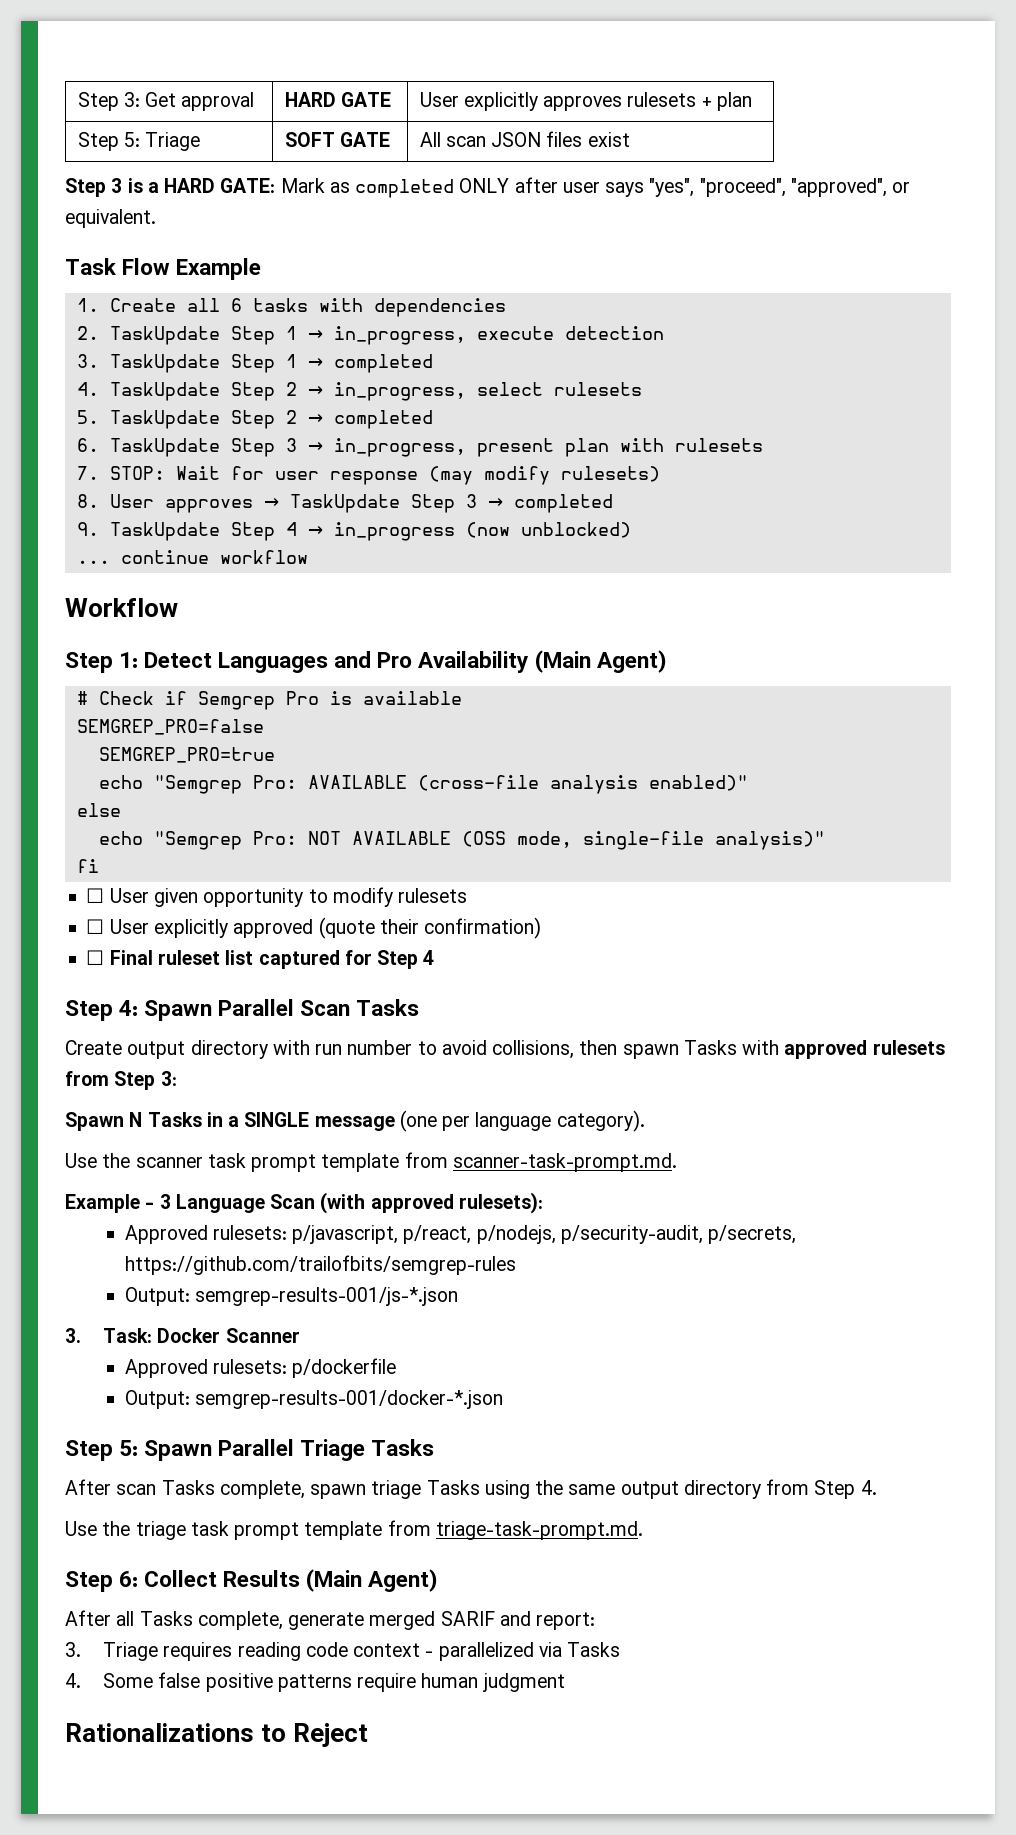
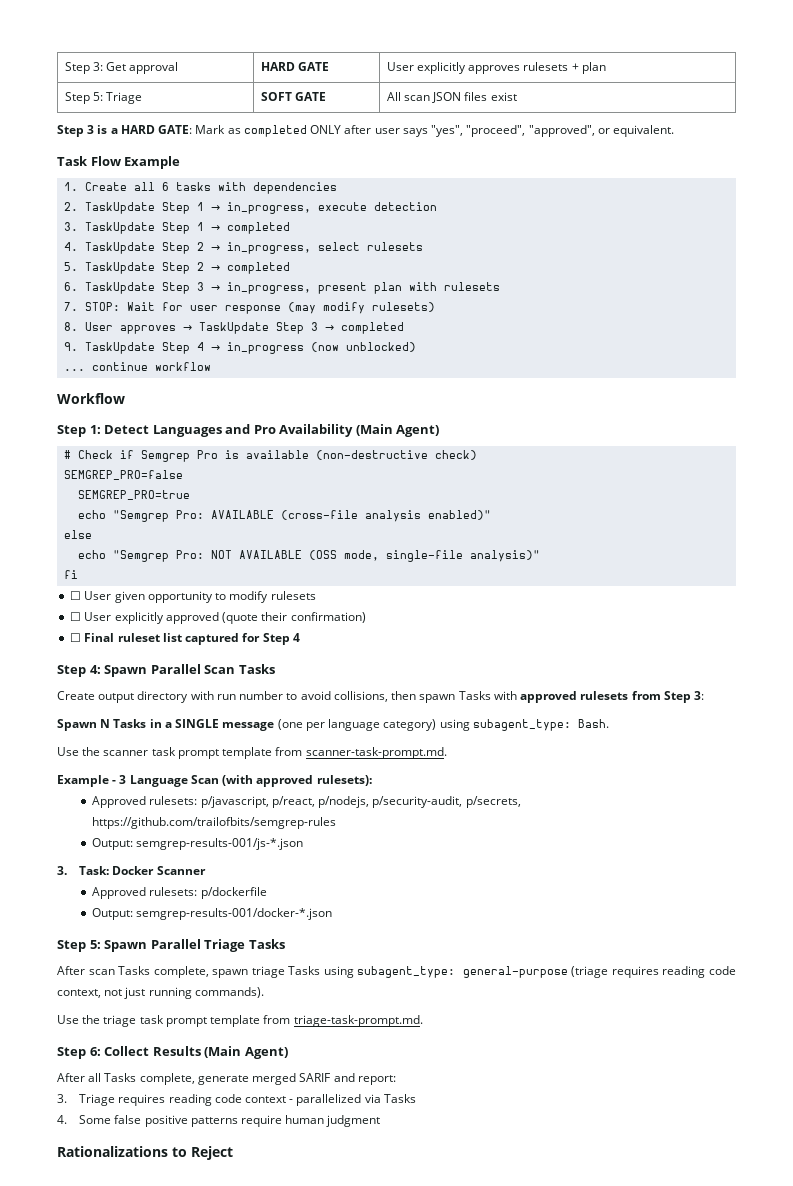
(462, 698) none -> [316,450,478,460] (non-destructive check)
[556,1110,645,1132] category). -> [383,719,609,731] category) using subagent_type: Bash.
[535,1479,877,1499] the same output directory from Step 4. -> [357,966,736,978] [57,987,264,999] subagent_type: general-purpose (triage requires reading code context, not just running commands).

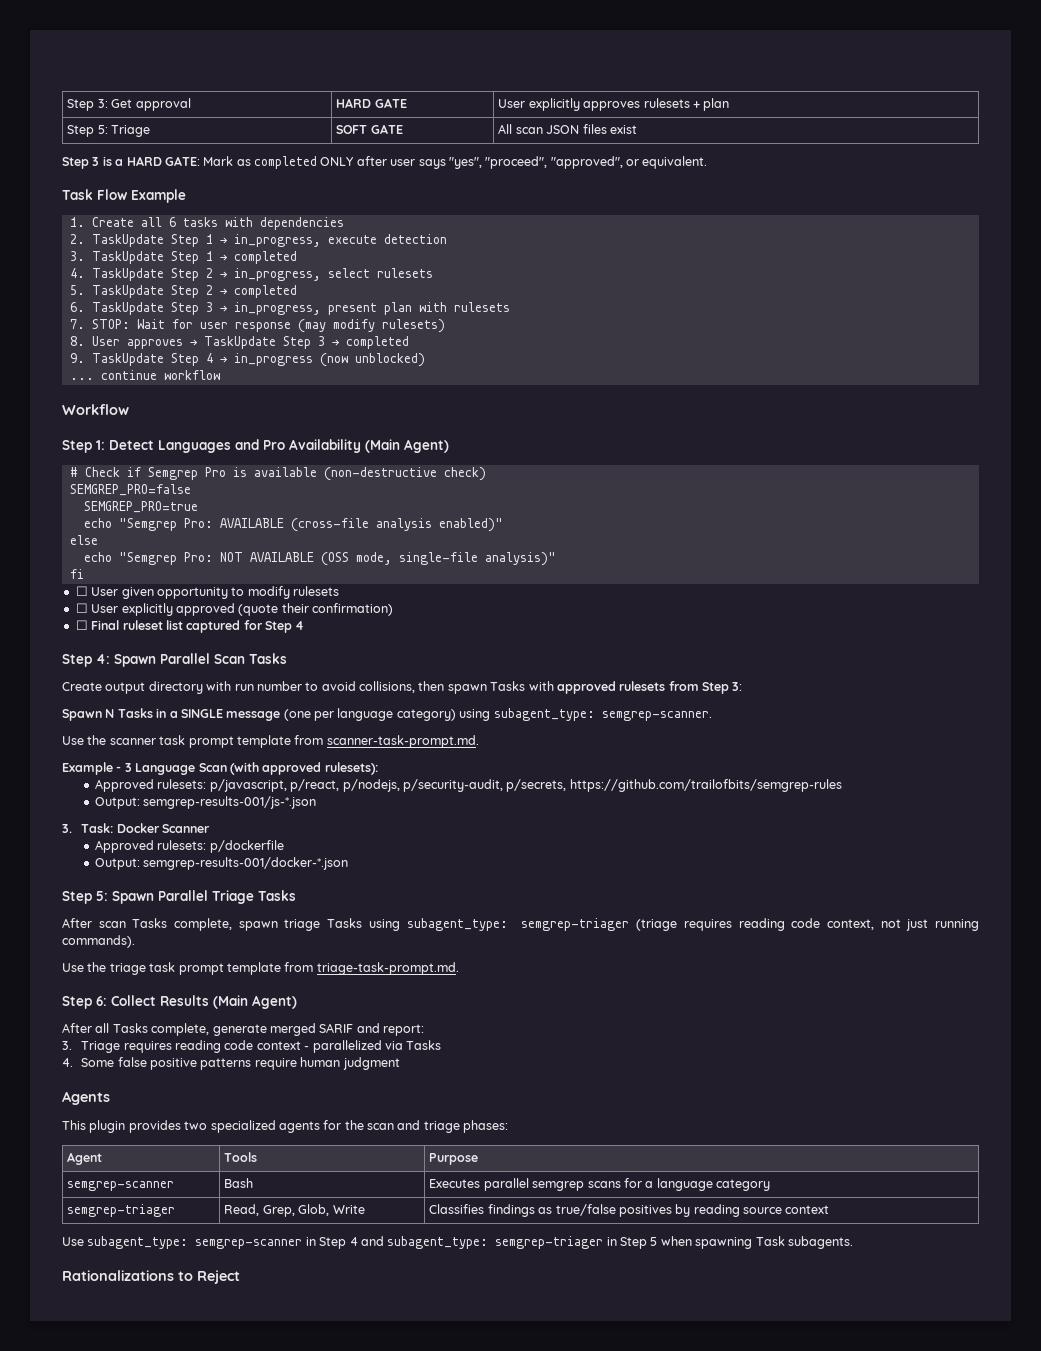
[577,719,609,728] Bash. -> [601,711,712,721] semgrep-scanner.
[462,966,568,978] general-purpose -> [521,918,630,931] semgrep-triager
(381, 1121) none -> [62,1091,110,1105] [62,1120,509,1133] [67,1152,103,1165] [224,1152,258,1162] [429,1153,479,1165] [67,1181,175,1191] [224,1178,254,1188] [429,1178,771,1191] [67,1204,176,1217] [224,1204,365,1217] [429,1204,830,1217] [62,1236,853,1249] // Agents // This plugin provides two specialized agents for the scan and triage phases: // Agent | Tools | Purpose // semgrep-scanner | Bash | Executes parallel semgrep scans for a language category // semgrep-triager | Read, Grep, Glob, Write | Classifies findings as true/false positives by reading source context // Use subagent_type: semgrep-scanner in Step 4 and subagent_type: semgrep-triager in Step 5 when spawning Task subagents.

